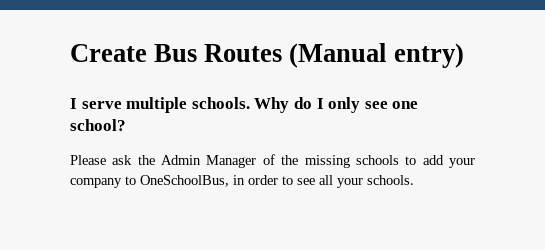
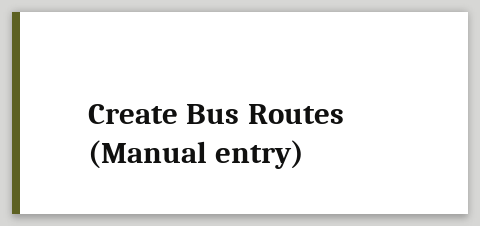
[70,97,419,113] [70,119,126,131] [70,154,476,168] [70,175,414,188] // I serve multiple schools. Why do I only see one school? // Please ask the Admin Manager of the missing schools to add your company to OneSchoolBus, in order to see all your schools. -> (305, 154) none

